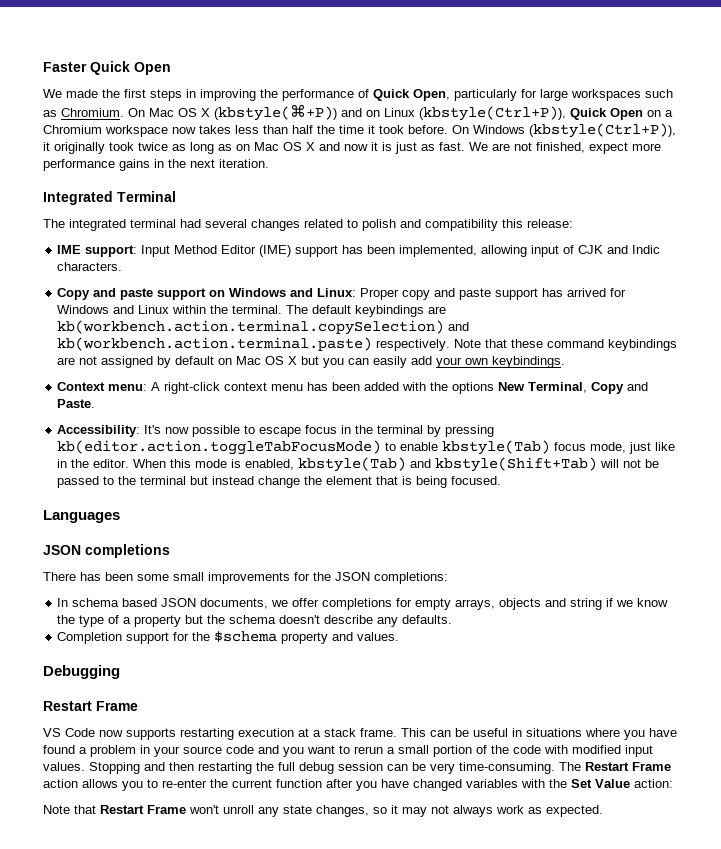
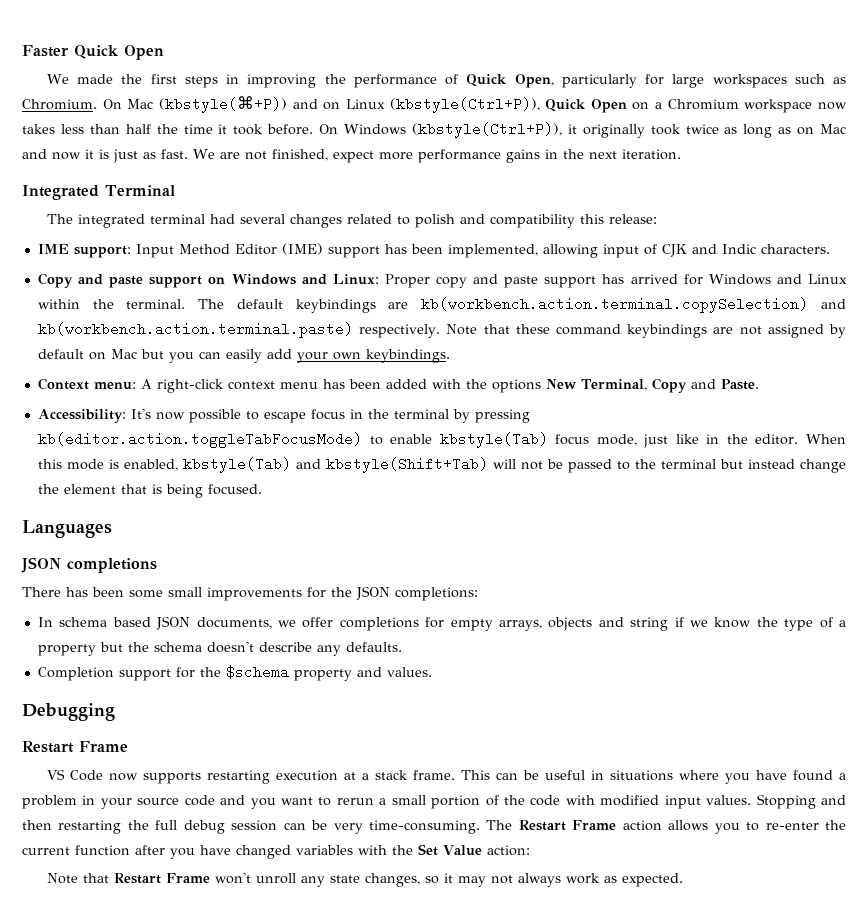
[178,108,210,117] OS X -> (154, 104) none
[283,142,315,151] OS X -> (846, 129) none
[265,356,298,365] OS X -> (137, 354) none

